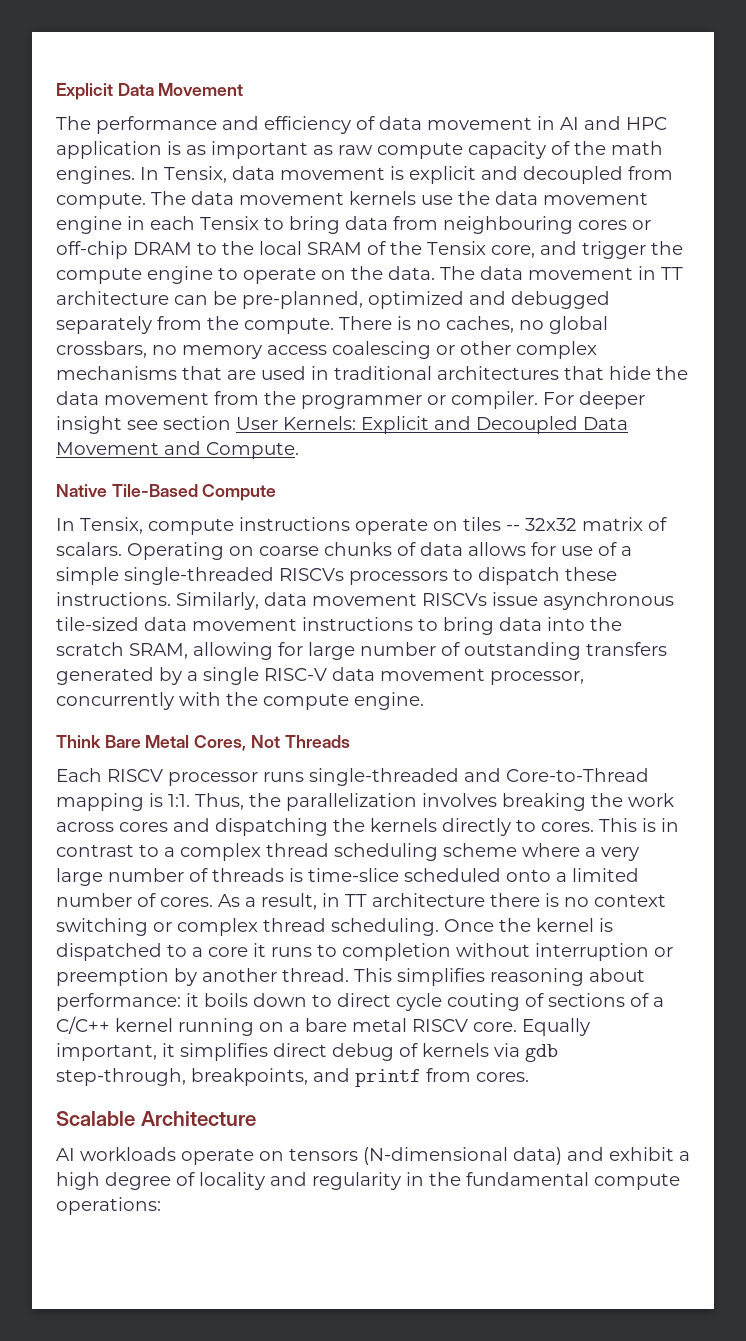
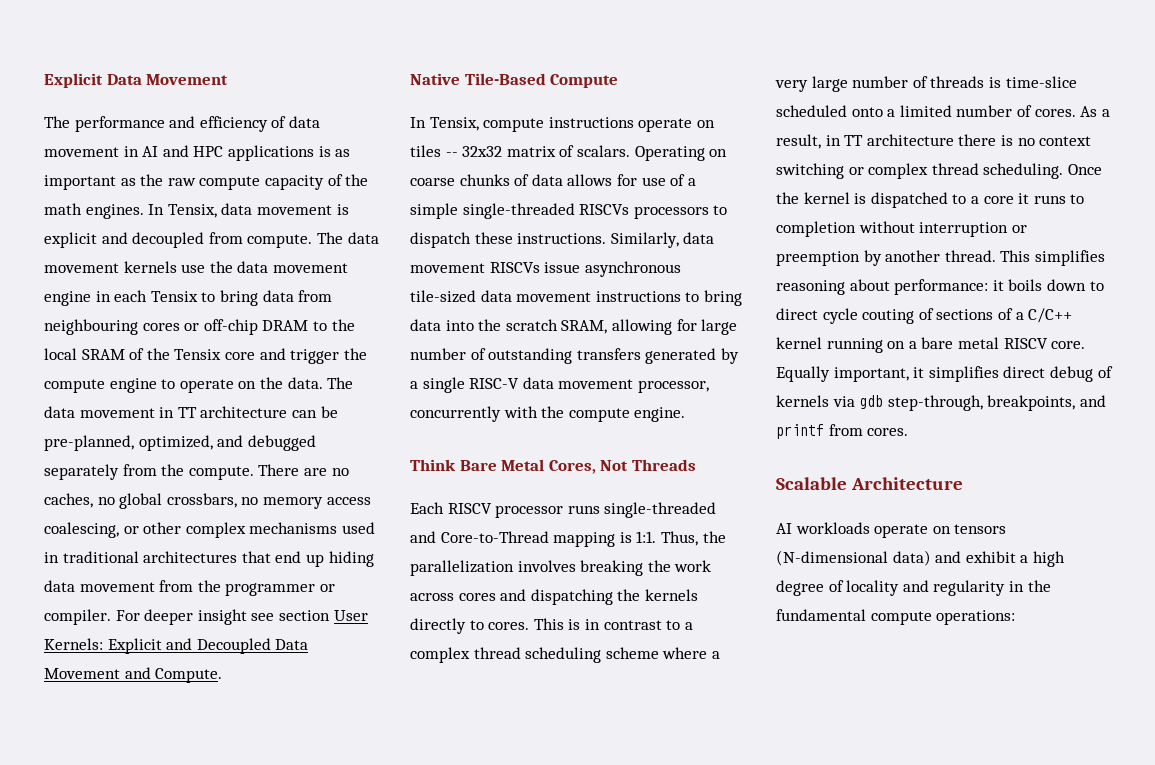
[56,141,162,159] application -> [227,145,314,161] applications
(333, 150) none -> [140,174,164,186] the
[491,245,535,258] core, -> [224,352,255,360] core
[368,291,464,309] optimized -> [138,435,213,451] optimized,
[397,316,411,330] is -> [303,468,327,476] are
[332,341,431,359] coalescing -> [44,522,119,538] coalescing,
[182,366,256,380] that are -> (338, 528) none
[609,366,688,380] hide the -> [275,551,374,567] end up hiding

